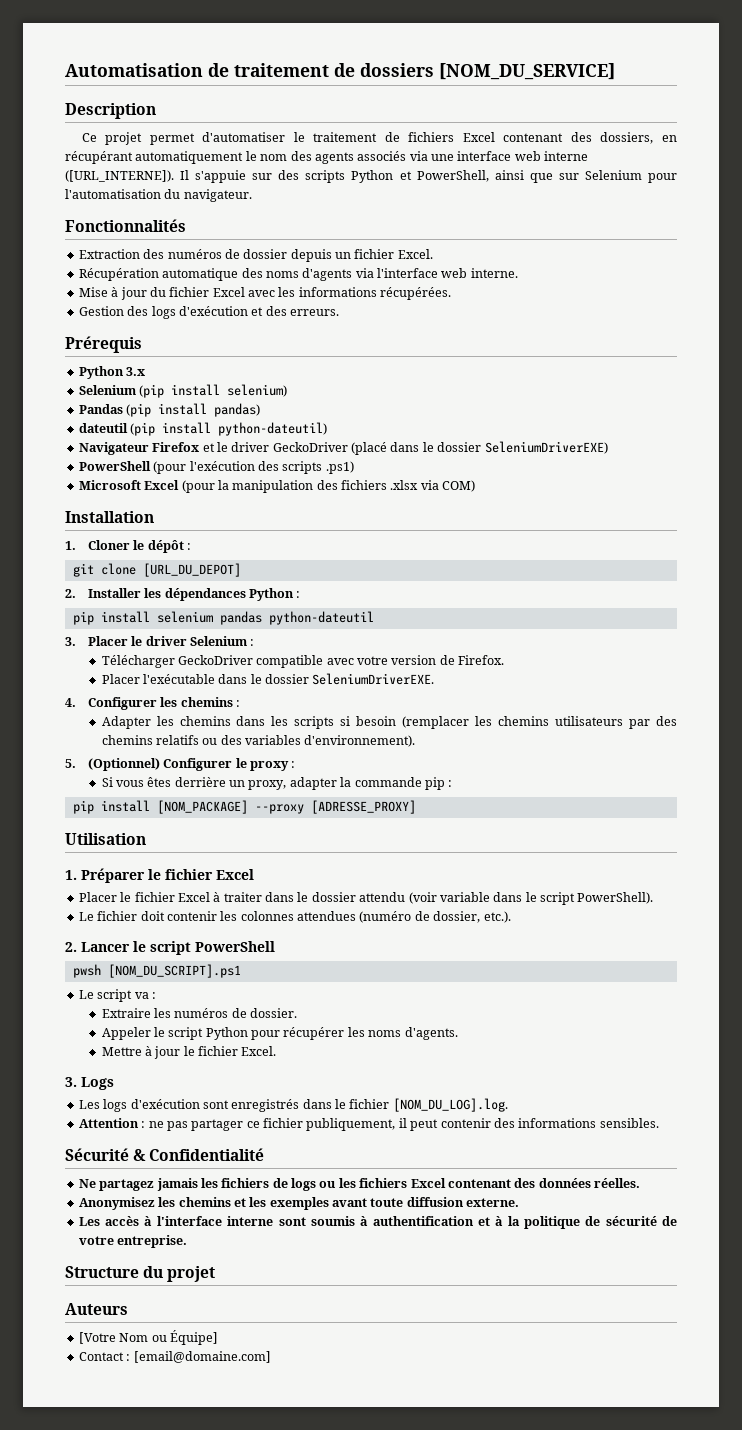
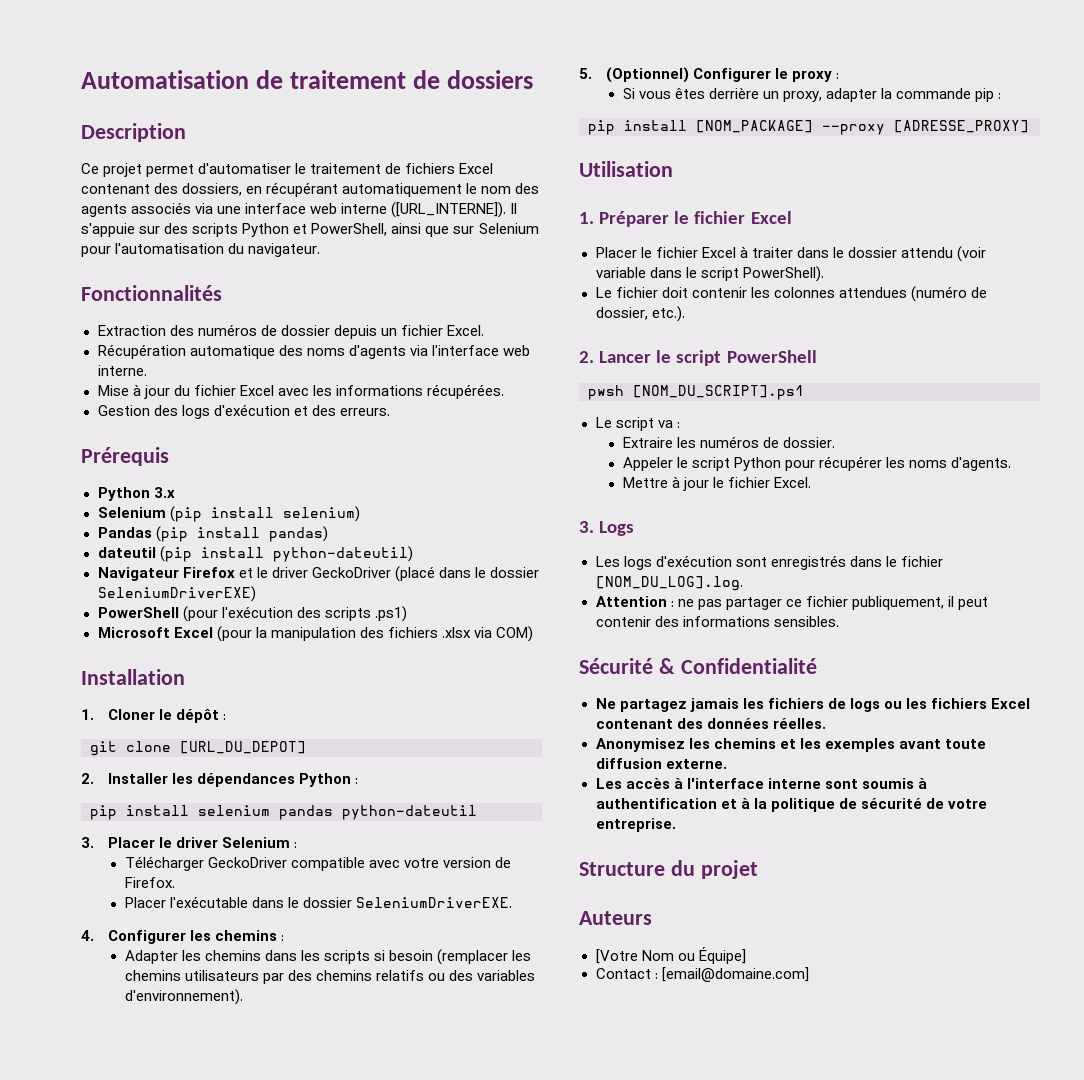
[439,63,615,80] [NOM_DU_SERVICE] -> (533, 79) none

